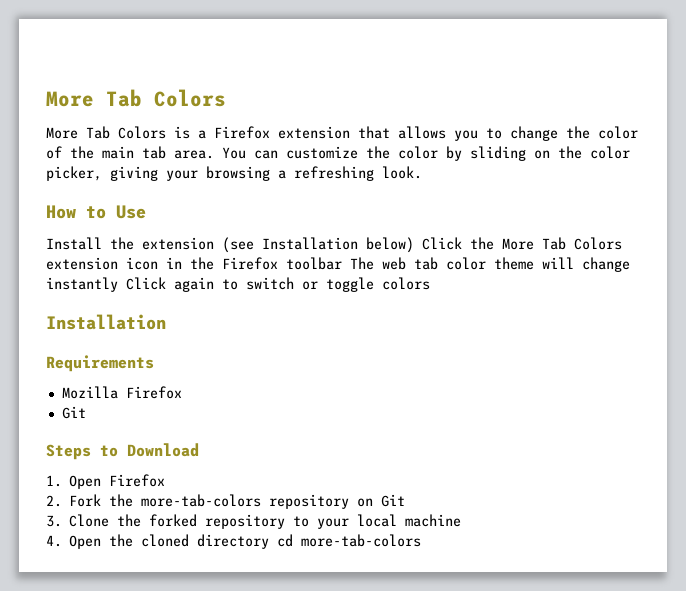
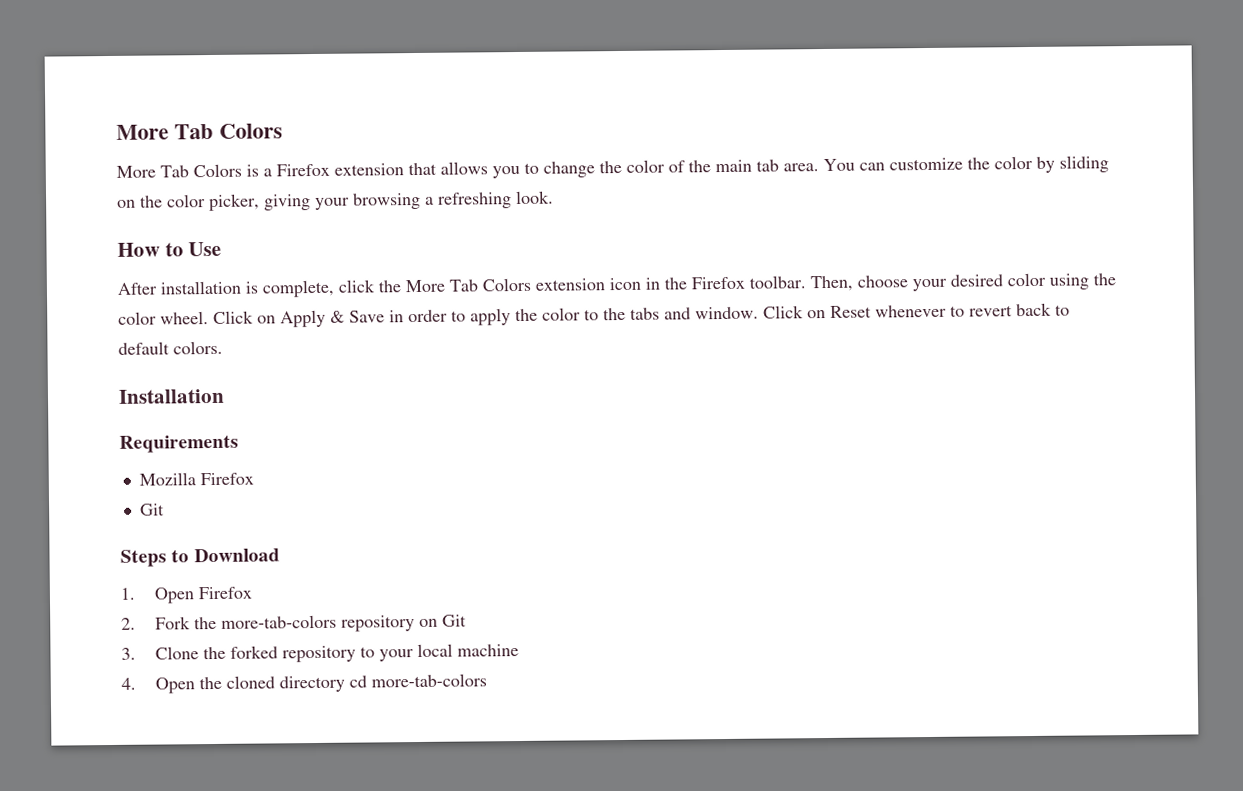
[46,237,462,253] Install the extension (see Installation below) Click -> [117,279,375,298] After installation is complete, click
[286,257,630,272] [46,277,430,292] toolbar The web tab color theme will change instantly Click again to switch or toggle colors -> [749,272,1116,292] [118,302,1070,328] [118,340,223,355] toolbar. Then, choose your desired color using the color wheel. Click on Apply & Save in order to apply the color to the tabs and window. Click on Reset whenever to revert back to default colors.

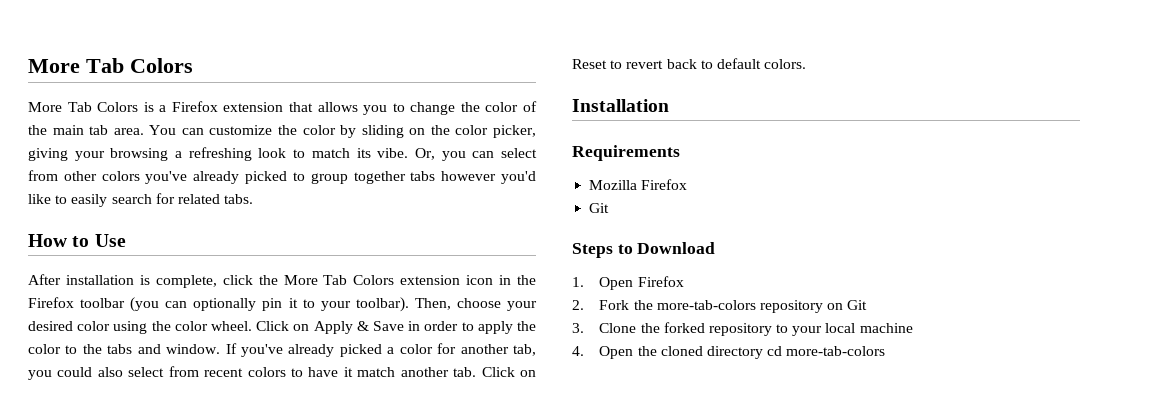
[515,190,554,205] look. -> [258,148,537,161] [28,170,536,184] [28,193,254,207] look to match its vibe. Or, you can select from other colors you've already picked to group together tabs however you'd like to easily search for related tabs.
[749,275,806,289] toolbar. -> [80,297,409,312] toolbar (you can optionally pin it to your toolbar).
(759, 313) none -> [225,343,536,357] [28,366,477,380] If you've already picked a color for another tab, you could also select from recent colors to have it match another tab.
[875,304,947,318] whenever -> (607, 64) none

